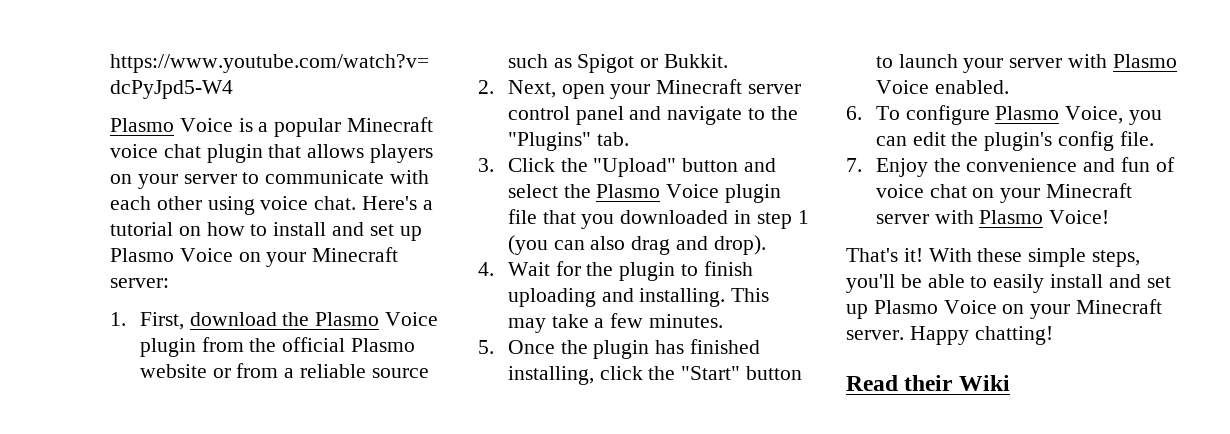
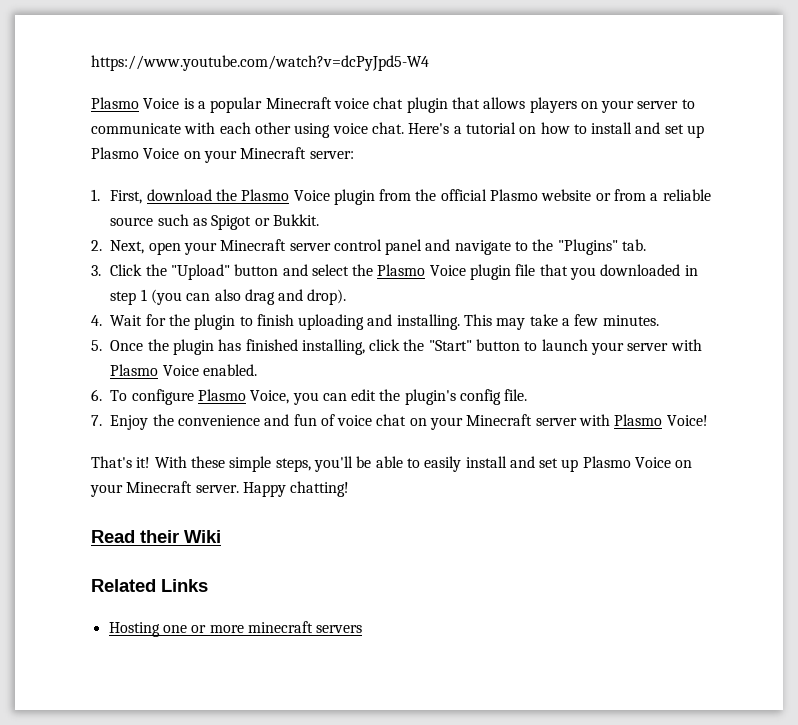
(1010, 383) none -> [91,579,208,592] [108,621,363,637] // Related Links // Hosting one or more minecraft servers

